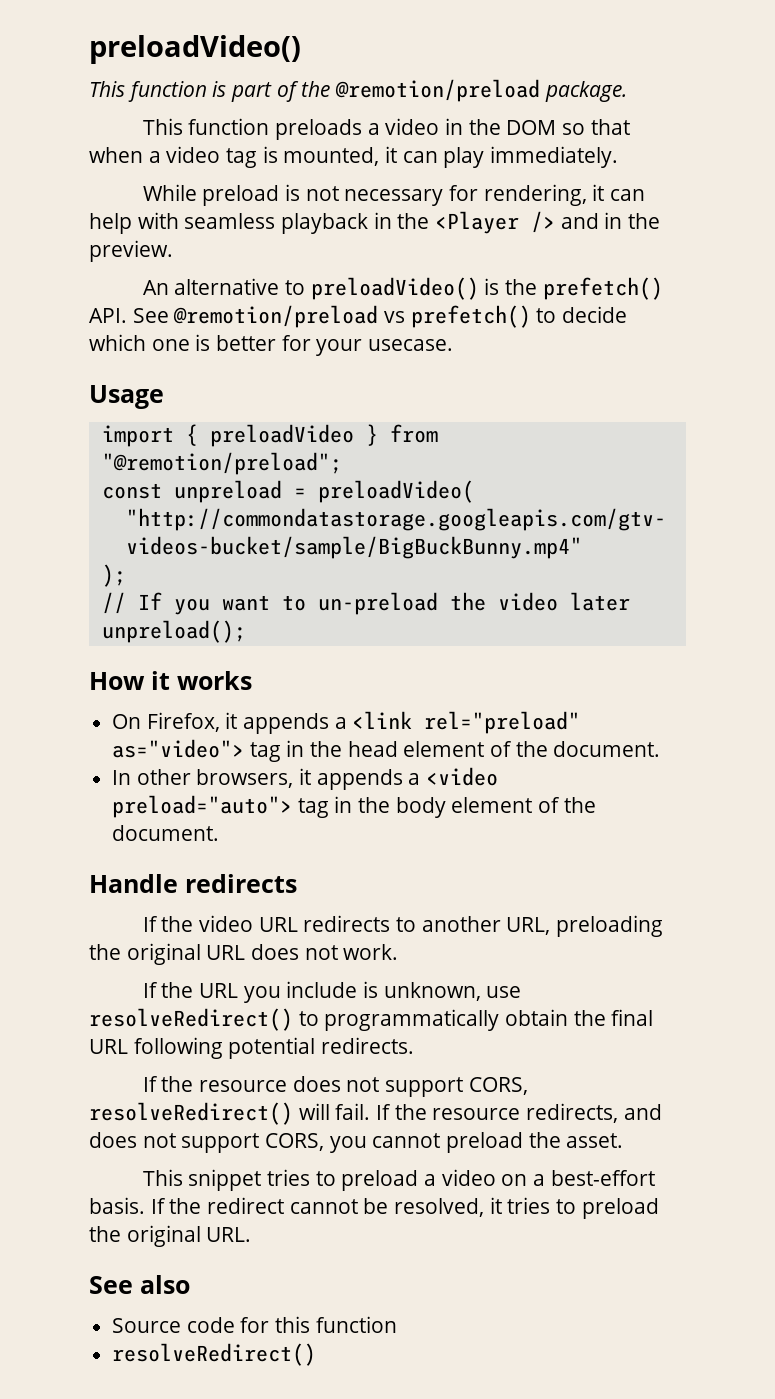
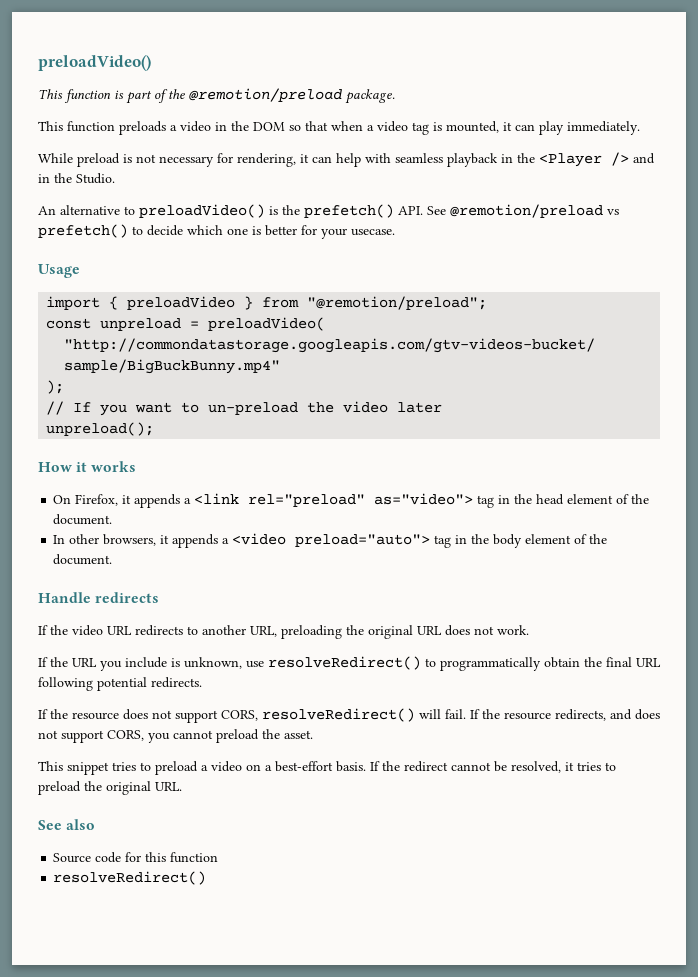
[89,240,173,262] preview. -> [76,173,115,184] Studio.

